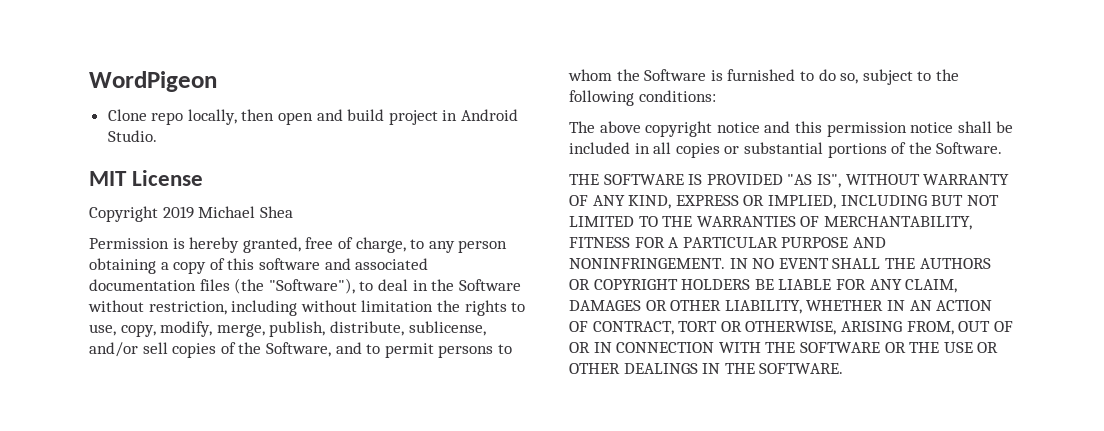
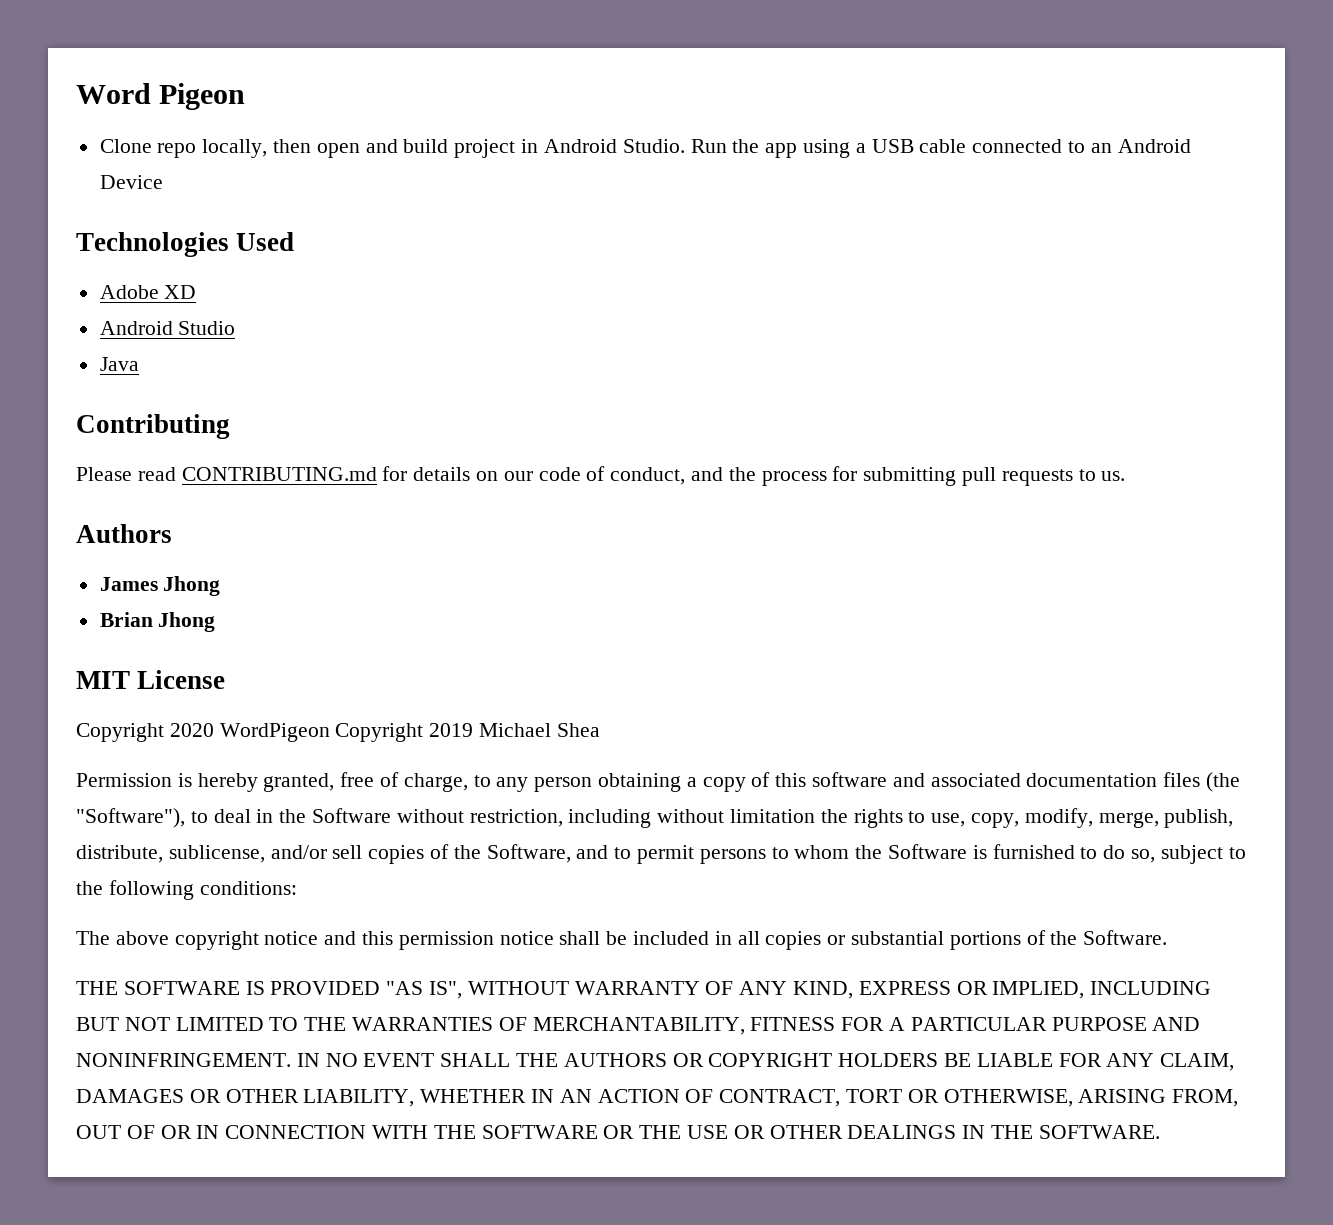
[89,71,217,92] WordPigeon -> [76,83,246,110] Word Pigeon
(157, 136) none -> [690,139,1191,158] [99,175,163,189] [76,232,295,257] [99,285,197,299] [99,321,236,335] [99,357,139,371] [76,414,230,439] [76,466,1126,486] [76,524,172,543] [99,576,221,596] [99,612,216,632] Run the app using a USB cable connected to an Android Device // Technologies Used // Adobe XD // Android Studio // Java // Contributing // Please read CONTRIBUTING.md for details on our code of conduct, and the process for submitting pull requests to us. // Authors // James Jhong // Brian Jhong
(158, 214) none -> [169,723,424,742] 2020 WordPigeon Copyright

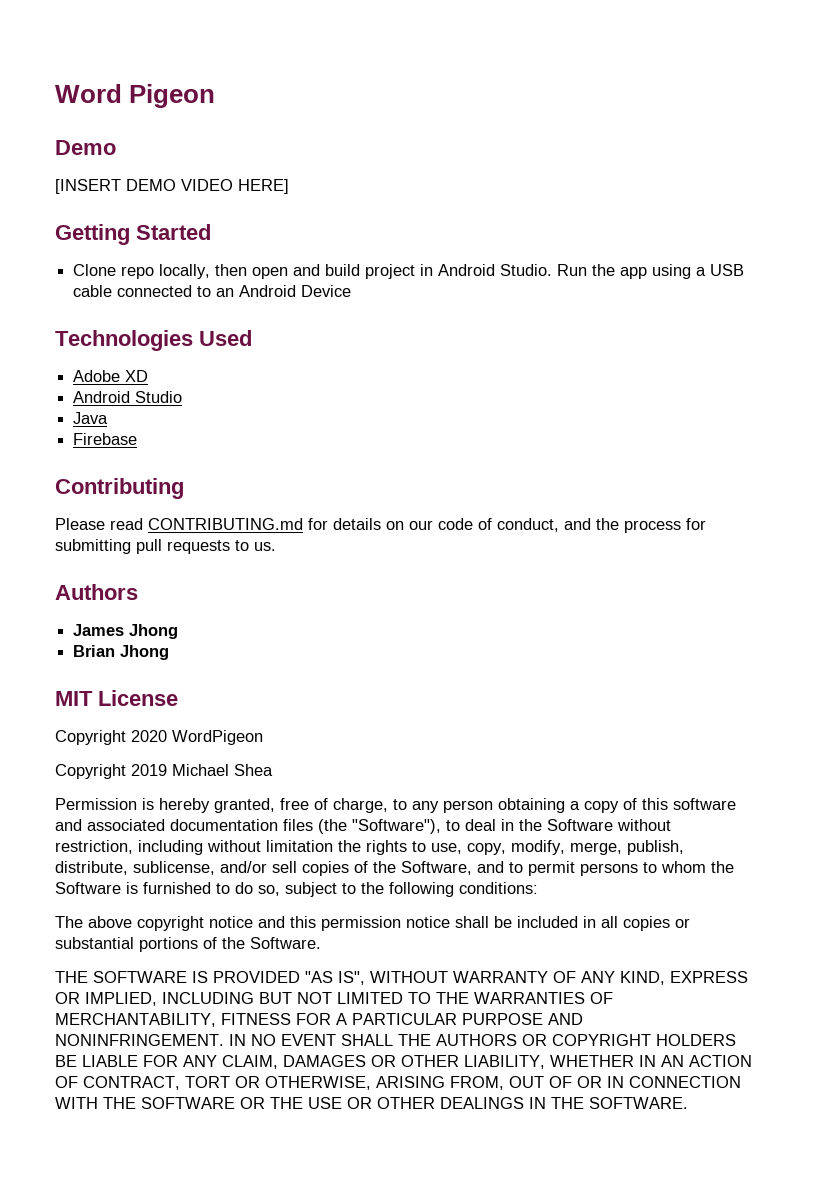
(246, 96) none -> [55,140,116,155] [55,179,289,194] [55,224,211,245] // Demo // [INSERT DEMO VIDEO HERE] // Getting Started
(139, 364) none -> [73,433,138,445] // Firebase
(330, 732) none -> (263, 737) //

